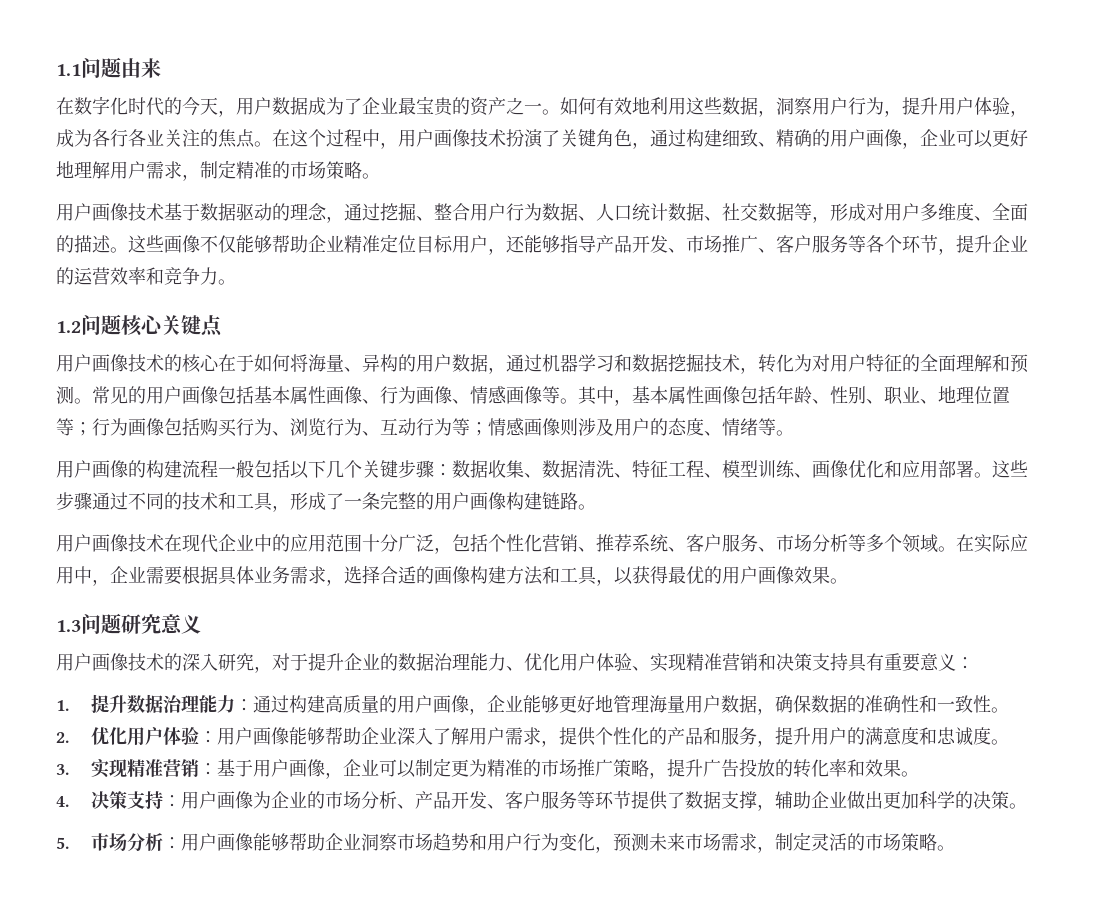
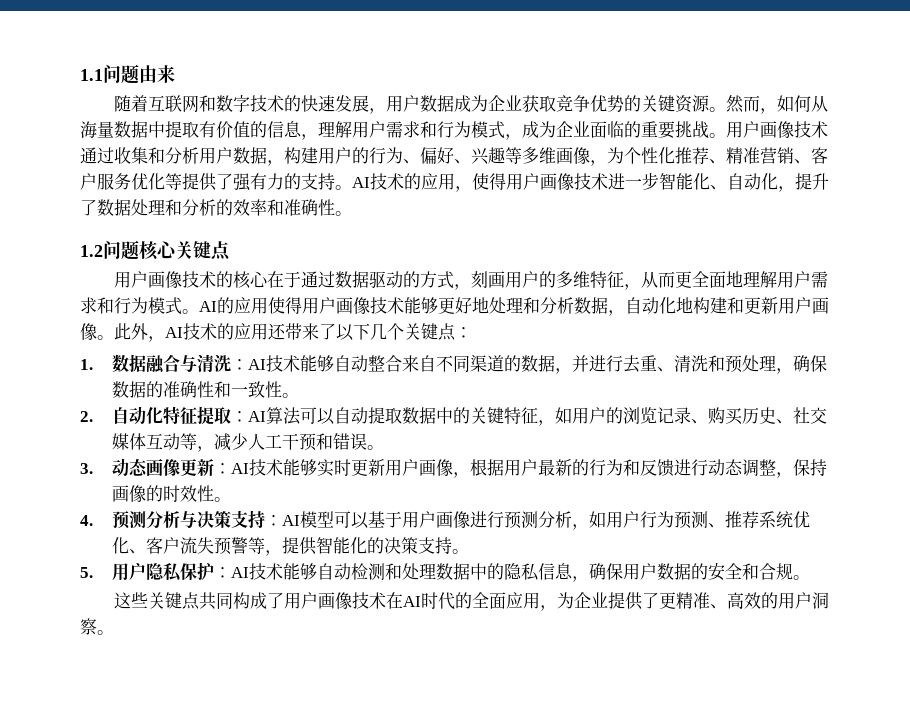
[56,96,1028,117] [56,129,1028,149] [56,160,380,181] [56,203,1028,223] [56,234,1028,255] [56,267,218,285] 在数字化时代的今天，用户数据成为了企业最宝贵的资产之一。如何有效地利用这些数据，洞察用户行为，提升用户体验，成为各行各业关注的焦点。在这个过程中，用户画像技术扮演了关键角色，通过构建细致、精确的用户画像，企业可以更好地理解用户需求，制定精准的市场策略。 // 用户画像技术基于数据驱动的理念，通过挖掘、整合用户行为数据、人口统计数据、社交数据等，形成对用户多维度、全面的描述。这些画像不仅能够帮助企业精准定位目标用户，还能够指导产品开发、市场推广、客户服务等各个环节，提升企业的运营效率和竞争力 -> [113,95,828,114] [80,121,828,140] [80,147,828,166] [80,172,829,192] [80,199,335,216] 随着互联网和数字技术的快速发展，用户数据成为企业获取竞争优势的关键资源。然而，如何从海量数据中提取有价值的信息，理解用户需求和行为模式，成为企业面临的重要挑战。用户画像技术通过收集和分析用户数据，构建用户的行为、偏好、兴趣等多维画像，为个性化推荐、精准营销、客户服务优化等提供了强有力的支持。AI技术的应用，使得用户画像技术进一步智能化、自动化，提升了数据处理和分析的效率和准确性
[254,354,1028,374] [56,385,1010,406] [56,418,794,437] [56,460,290,478] 如何将海量、异构的用户数据，通过机器学习和数据挖掘技术，转化为对用户特征的全面理解和预测。常见的用户画像包括基本属性画像、行为画像、情感画像等。其中，基本属性画像包括年龄、性别、职业、地理位置等；行为画像包括购买行为、浏览行为、互动行为等；情感画像则涉及用户的态度、情绪等。 // 用户画像的构建流程一般包括 -> [300,271,828,290] [80,297,829,316] [80,323,336,342] 通过数据驱动的方式，刻画用户的多维特征，从而更全面地理解用户需求和行为模式。AI的应用使得用户画像技术能够更好地处理和分析数据，自动化地构建和更新用户画像。此外，AI技术的应用还带来了
[398,460,1028,478] [56,491,596,512] [56,534,1028,554] [56,565,848,586] [56,613,201,634] [56,653,974,673] [56,694,758,715] 步骤：数据收集、数据清洗、特征工程、模型训练、画像优化和应用部署。这些步骤通过不同的技术和工具，形成了一条完整的用户画像构建链路。 // 用户画像技术在现代企业中的应用范围十分广泛，包括个性化营销、推荐系统、客户服务、市场分析等多个领域。在实际应用中，企业需要根据具体业务需求，选择合适的画像构建方法和工具，以获得最优的用户画像效果。 // 1.3问题研究意义 // 用户画像技术的深入研究，对于提升企业的数据治理能力、优化用户体验、实现精准营销和决策支持具有重要意义： // 1.提升数据治理能力：通过构建高质量的用户画像，企业能够更好地管理海量用户数据 -> [438,323,472,341] [80,354,776,374] 点： // 1.数据融合与清洗：AI技术能够自动整合来自不同渠道的数据，并进行去重、清洗和预处理
[91,727,1010,747] [56,758,920,779] [56,791,1028,811] [56,832,938,853] 优化用户体验：用户画像能够帮助企业深入了解用户需求，提供个性化的产品和服务，提升用户的满意度和忠诚度。 // 3.实现精准营销：基于用户画像，企业可以制定更为精准的市场推广策略，提升广告投放的转化率和效果。 // 4.决策支持：用户画像为企业的市场分析、产品开发、客户服务等环节提供了数据支撑，辅助企业做出更加科学的决策。 // 5.市场分析：用户画像能够帮助企业洞察市场趋势和用户行为变化，预测未来市场需求，制定灵活的市场策略 -> [111,406,827,426] [111,433,384,452] [80,458,827,478] [111,485,231,503] [80,510,810,530] [111,537,469,556] [80,562,810,582] [113,592,829,611] [80,618,97,635] 自动化特征提取：AI算法可以自动提取数据中的关键特征，如用户的浏览记录、购买历史、社交媒体互动等，减少人工干预和错误。 // 3.动态画像更新：AI技术能够实时更新用户画像，根据用户最新的行为和反馈进行动态调整，保持画像的时效性。 // 4.预测分析与决策支持：AI模型可以基于用户画像进行预测分析，如用户行为预测、推荐系统优化、客户流失预警等，提供智能化的决策支持。 // 5.用户隐私保护：AI技术能够自动检测和处理数据中的隐私信息，确保用户数据的安全和合规。 // 这些关键点共同构成了用户画像技术在AI时代的全面应用，为企业提供了更精准、高效的用户洞察

